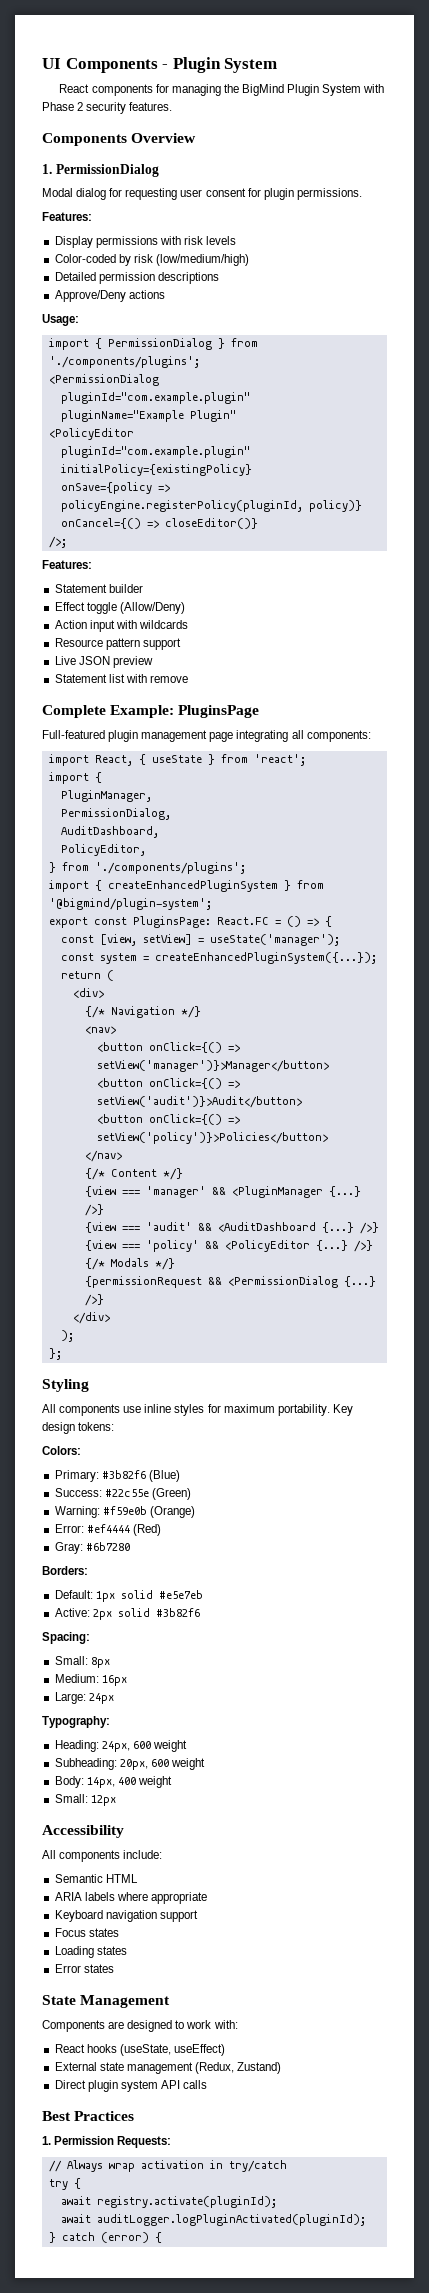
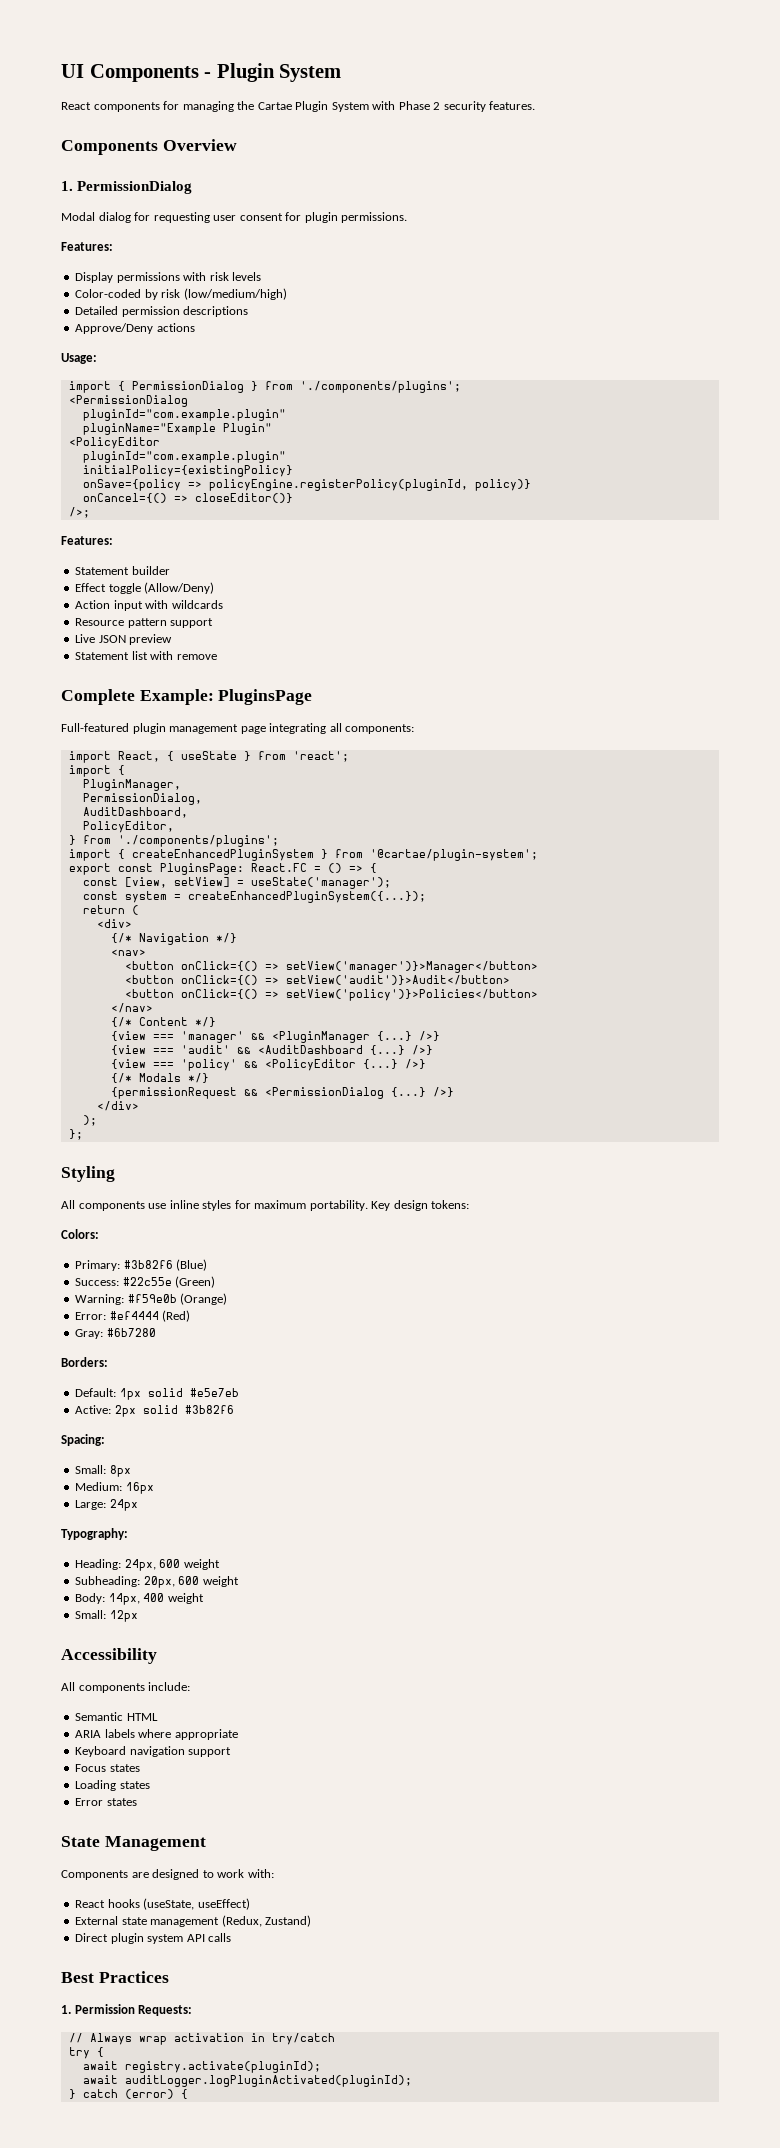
[241,84,284,96] BigMind -> [257,102,292,110] Cartae
[48,898,212,910] '@bigmind/plugin-system'; -> [369,849,538,861] '@cartae/plugin-system';

